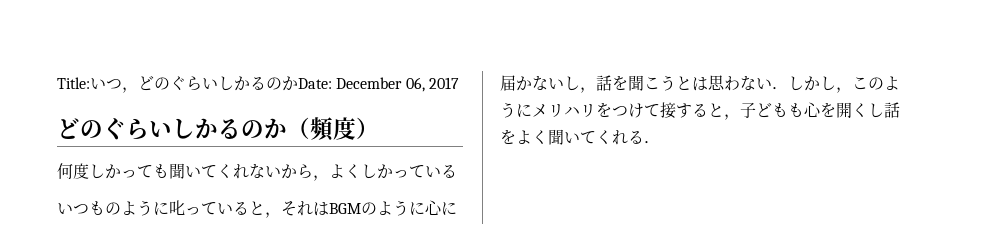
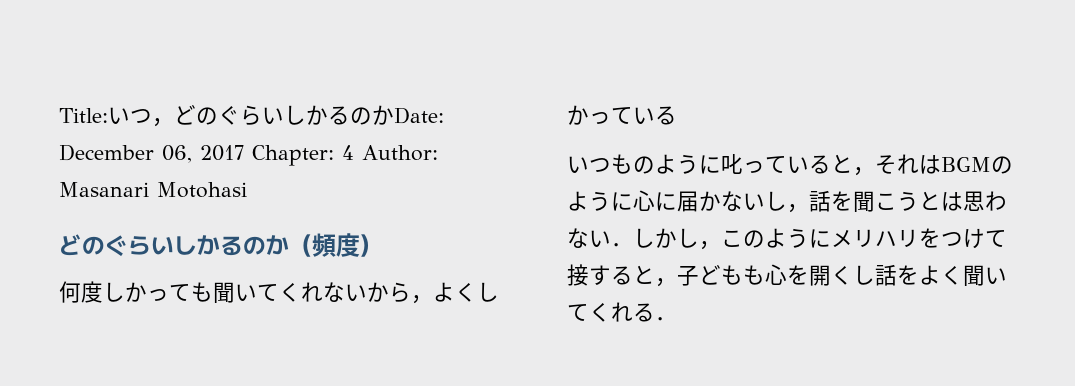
(459, 83) none -> [252,145,438,166] [59,182,247,198] Chapter: 4 Author: Masanari Motohasi

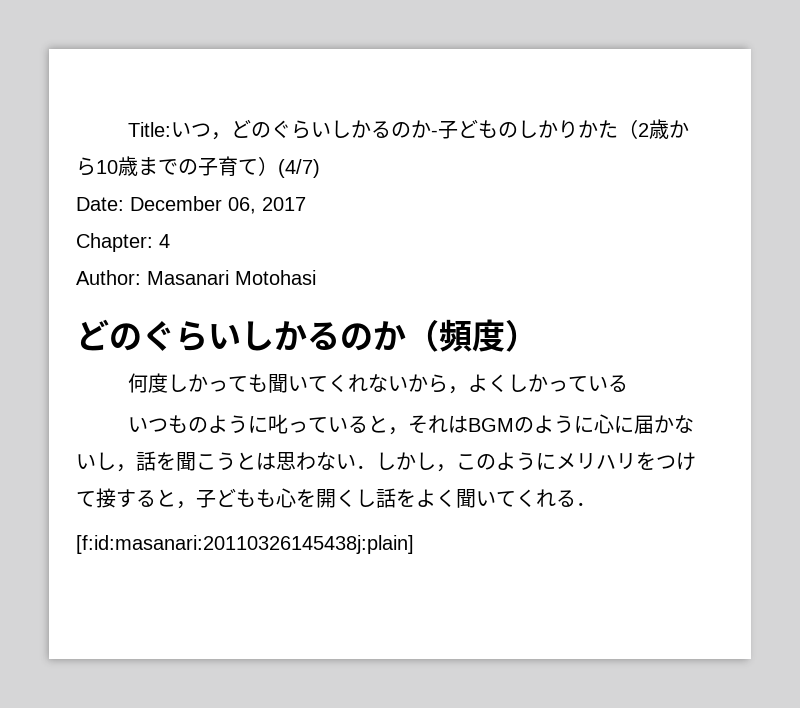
(394, 115) none -> [430,119,689,139] [76,156,320,178] -子どものしかりかた（2歳から10歳までの子育て）(4/7) //
(244, 153) none -> (306, 204) //
(354, 152) none -> (170, 241) //
(677, 319) none -> [76,535,414,554] // [f:id:masanari:20110326145438j:plain]

